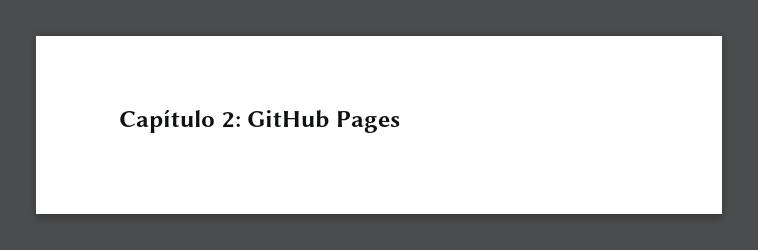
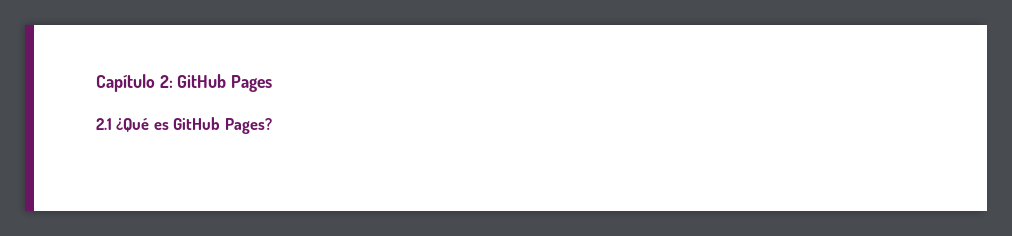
(400, 122) none -> [96,117,272,134] // 2.1 ¿Qué es GitHub Pages?

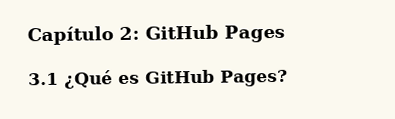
[96,118,112,130] 2.1 -> [28,72,59,86] 3.1

